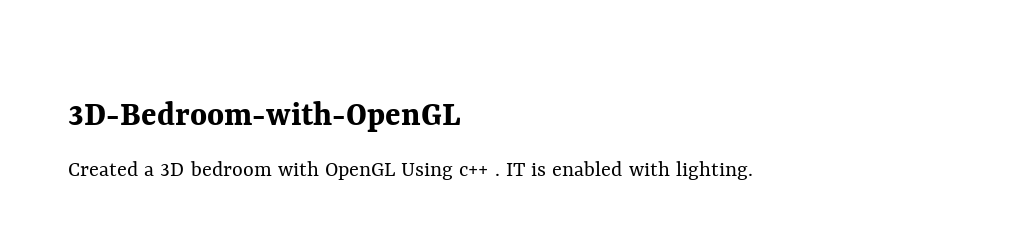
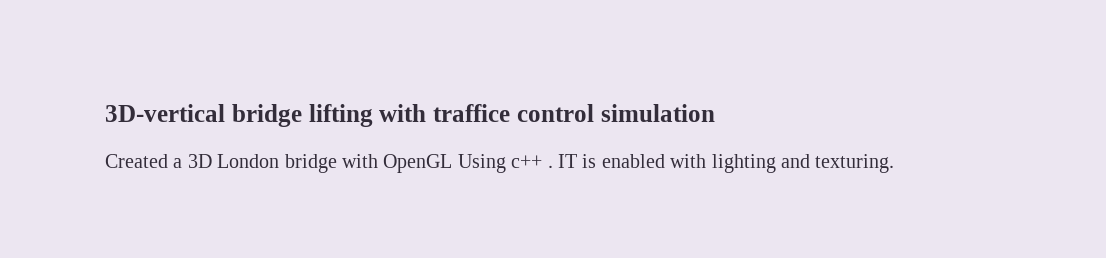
[68,101,461,132] 3D-Bedroom-with-OpenGL -> [105,104,715,127] 3D-vertical bridge lifting with traffice control simulation
[189,161,272,176] bedroom -> [217,154,337,173] London bridge
[675,161,753,180] lighting. -> [711,154,895,173] lighting and texturing.

